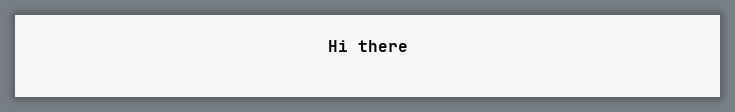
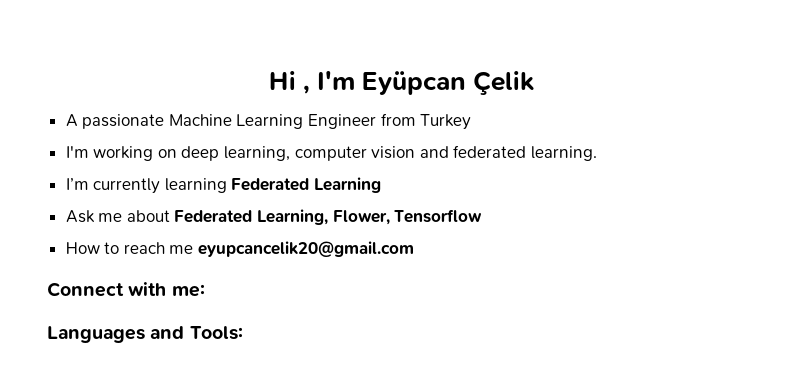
[357,40,408,52] there -> [302,71,535,95] [65,113,472,130] [65,145,598,161] [65,177,382,194] [65,209,483,225] [65,241,415,257] [47,282,205,297] [47,326,243,343] , I'm Eyüpcan Çelik // A passionate Machine Learning Engineer from Turkey // I'm working on deep learning, computer vision and federated learning. // I’m currently learning Federated Learning // Ask me about Federated Learning, Flower, Tensorflow // How to reach me eyupcancelik20@gmail.com // Connect with me: // Languages and Tools:

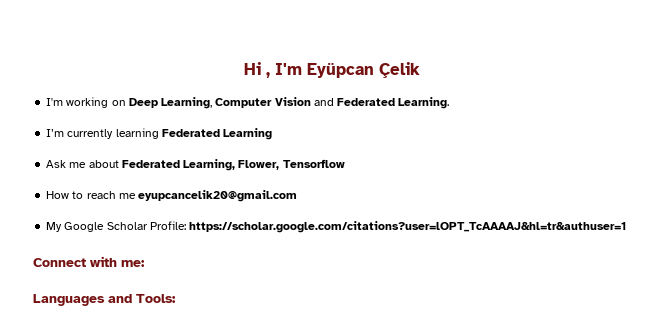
[65,113,472,130] [65,145,598,161] A passionate Machine Learning Engineer from Turkey // I'm working on deep learning, computer vision and federated learning. -> [46,97,450,109] I'm working on Deep Learning, Computer Vision and Federated Learning.
(415, 249) none -> [46,221,627,233] // My Google Scholar Profile: https://scholar.google.com/citations?user=lOPT_TcAAAAJ&hl=tr&authuser=1

